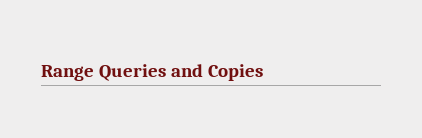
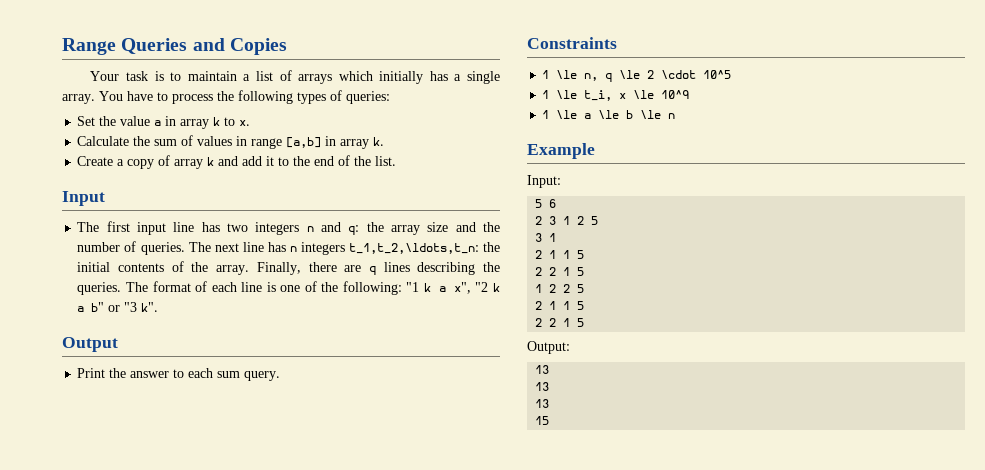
(263, 72) none -> [90,70,501,84] [62,90,390,104] [77,116,251,129] [77,135,385,149] [77,155,397,169] [62,191,105,206] [77,221,500,235] [77,241,500,255] [77,261,500,275] [77,281,501,295] [77,302,159,312] [62,337,118,352] [77,368,281,381] [527,37,617,49] [542,70,732,82] [542,90,690,101] [542,110,676,119] [527,143,595,159] [527,175,561,188] [535,199,557,208] [535,216,599,225] [535,233,557,242] [535,250,585,259] [535,267,585,276] [535,284,585,293] [535,301,585,310] [535,318,585,327] [527,341,570,354] [535,365,550,374] [535,382,550,391] [535,399,550,408] [535,416,550,425] // Your task is to maintain a list of arrays which initially has a single array. You have to process the following types of queries: // Set the value a in array k to x. // Calculate the sum of values in range [a,b] in array k. // Create a copy of array k and add it to the end of the list. // Input // The first input line has two integers n and q: the array size and the number of queries. The next line has n integers t_1,t_2,\ldots,t_n: the initial contents of the array. Finally, there are q lines describing the queries. The format of each line is one of the following: "1 k a x", "2 k a b" or "3 k". // Output // Print the answer to each sum query. // Constraints // 1 \le n, q \le 2 \cdot 10^5 // 1 \le t_i, x \le 10^9 // 1 \le a \le b \le n // Example // Input: // 5 6 // 2 3 1 2 5 // 3 1 // 2 1 1 5 // 2 2 1 5 // 1 2 2 5 // 2 1 1 5 // 2 2 1 5 // Output: // 13 // 13 // 13 // 15

